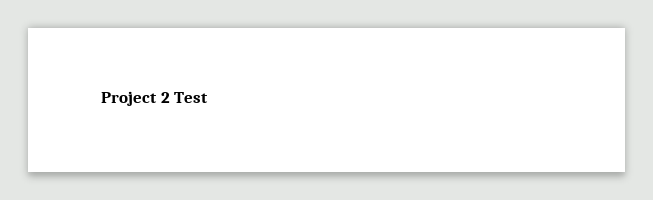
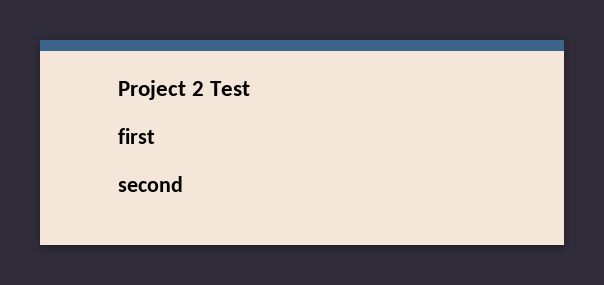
(209, 97) none -> [118,128,155,144] [118,176,183,192] // first // second

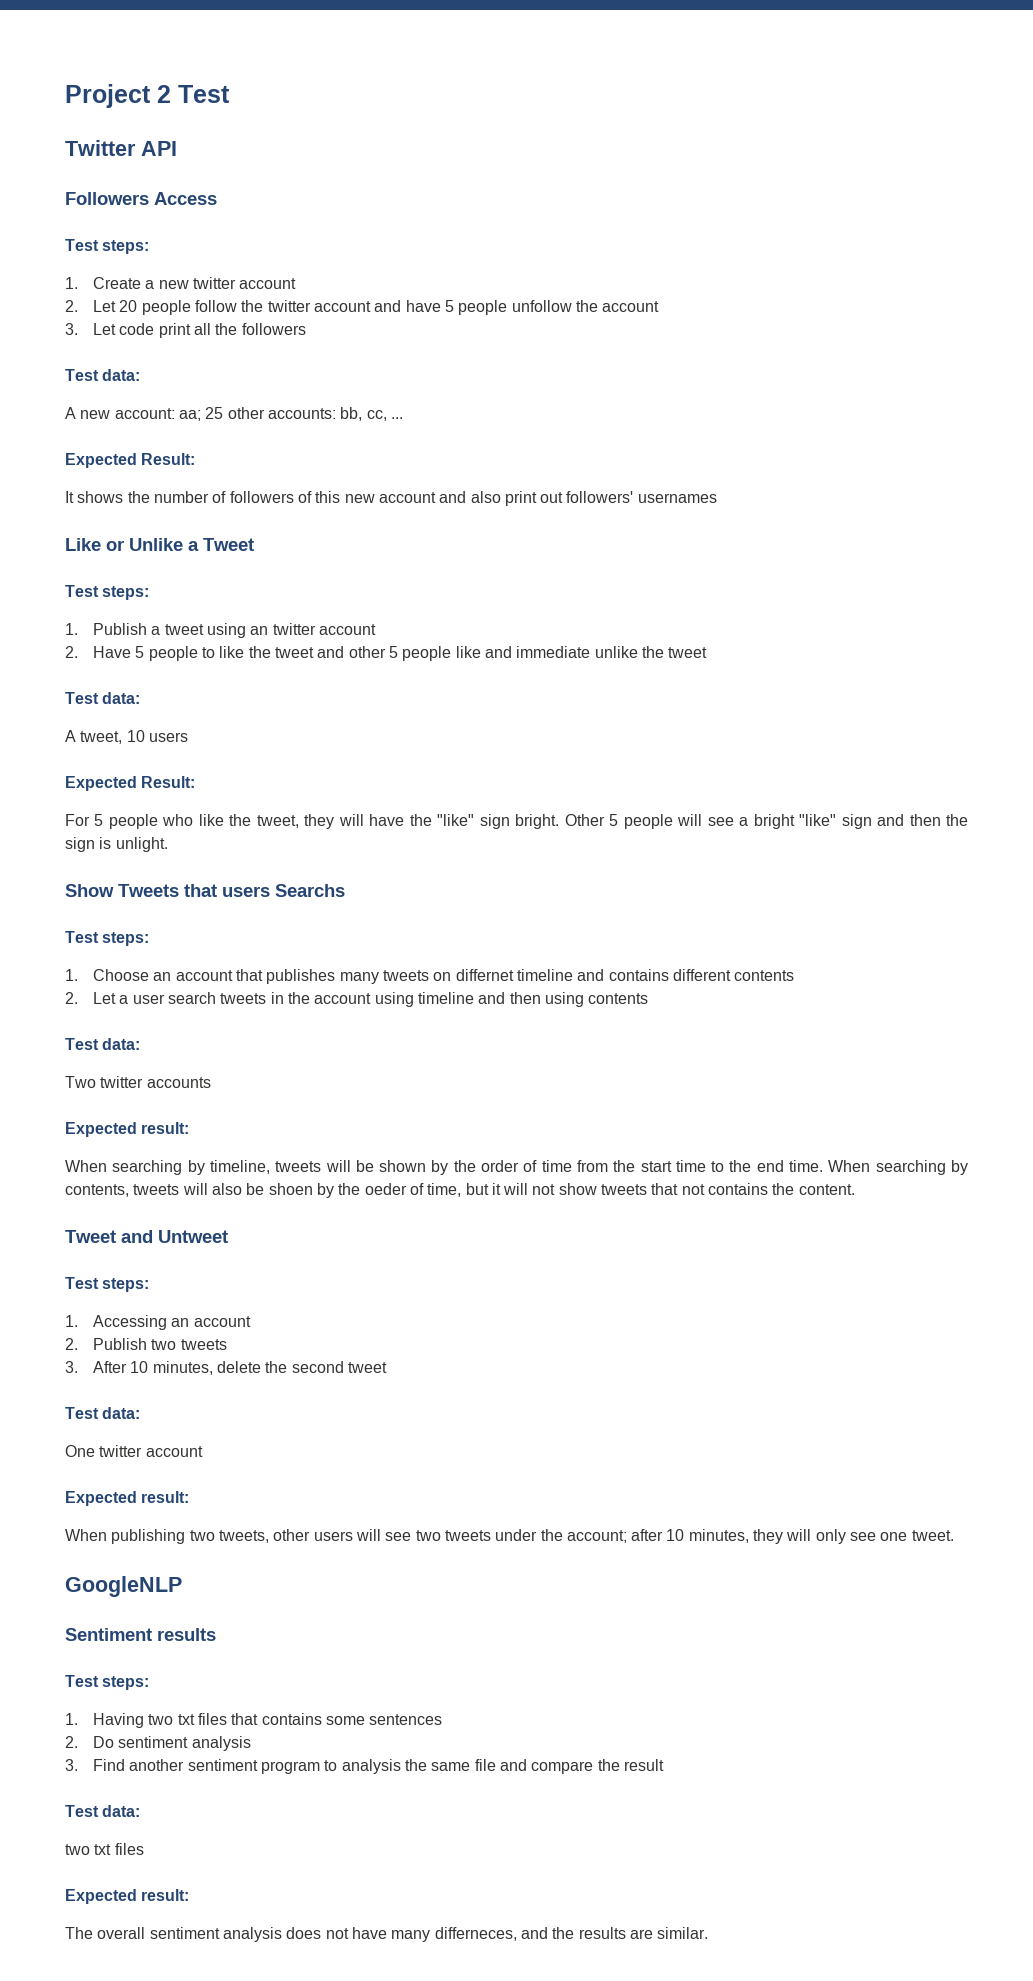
[118,128,155,144] [118,176,183,192] first // second -> [65,140,177,156] [65,192,217,205] [65,239,150,254] [65,277,297,289] [65,300,660,315] [65,323,306,338] [65,369,141,381] [65,407,403,421] [65,453,196,468] [65,491,717,506] [65,538,254,551] [65,585,150,600] [65,623,376,638] [65,646,708,661] [65,692,141,704] [65,730,188,744] [65,776,196,791] [65,814,969,829] [65,837,168,852] [65,884,345,897] [65,931,150,946] [65,969,795,984] [65,992,649,1007] [65,1038,141,1050] [65,1076,211,1088] [65,1122,190,1137] [65,1160,969,1175] [65,1183,855,1198] [65,1230,228,1243] [65,1277,150,1292] [65,1315,251,1330] [65,1338,227,1350] [65,1361,387,1375] [65,1407,141,1419] [65,1445,203,1457] [65,1491,190,1506] [65,1529,954,1544] [65,1576,182,1597] [65,1628,216,1641] [65,1675,150,1690] [65,1713,443,1728] [65,1736,251,1751] [65,1759,664,1774] [65,1805,141,1817] [65,1843,144,1855] [65,1889,190,1904] [65,1927,709,1942] Twitter API // Followers Access // Test steps: // 1. Create a new twitter account // 2. Let 20 people follow the twitter account and have 5 people unfollow the account // 3. Let code print all the followers // Test data: // A new account: aa; 25 other accounts: bb, cc, ... // Expected Result: // It shows the number of followers of this new account and also print out followers' usernames // Like or Unlike a Tweet // Test steps: // 1. Publish a tweet using an twitter account // 2. Have 5 people to like the tweet and other 5 people like and immediate unlike the tweet // Test data: // A tweet, 10 users // Expected Result: // For 5 people who like the tweet, they will have the "like" sign bright. Other 5 people will see a bright "like" sign and then the sign is unlight. // Show Tweets that users Searchs // Test steps: // 1. Choose an account that publishes many tweets on differnet timeline and contains different contents // 2. Let a user search tweets in the account using timeline and then using contents // Test data: // Two twitter accounts // Expected result: // When searching by timeline, tweets will be shown by the order of time from the start time to the end time. When searching by contents, tweets will also be shoen by the oeder of time, but it will not show tweets that not contains the content. // Tweet and Untweet // Test steps: // 1. Accessing an account // 2. Publish two tweets // 3. After 10 minutes, delete the second tweet // Test data: // One twitter account // Expected result: // When publishing two tweets, other users will see two tweets under the account; after 10 minutes, they will only see one tweet. // GoogleNLP // Sentiment results // Test steps: // 1. Having two txt files that contains some sentences // 2. Do sentiment analysis // 3. Find another sentiment program to analysis the same file and compare the result // Test data: // two txt files // Expected result: // The overall sentiment analysis does not have many differneces, and the results are similar.

